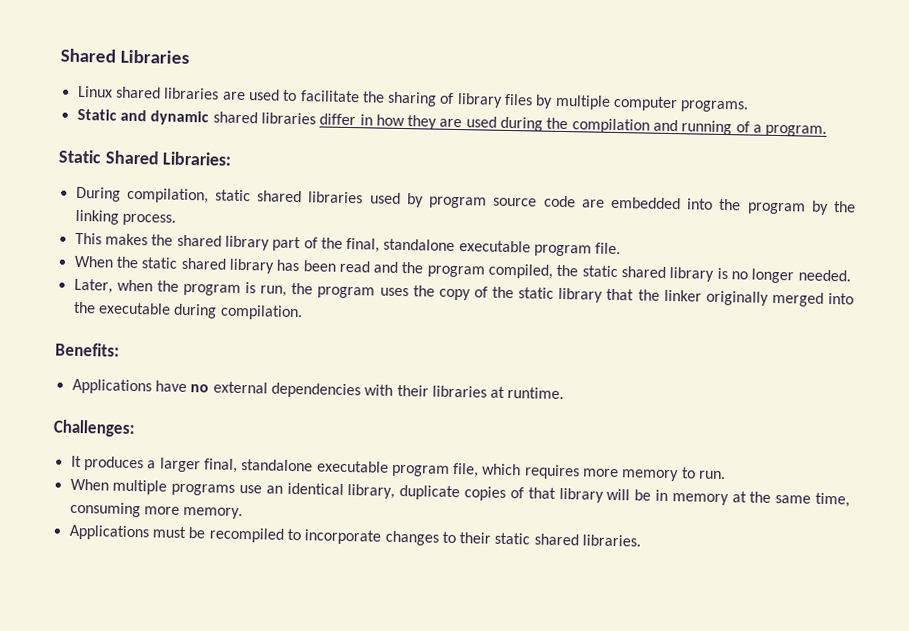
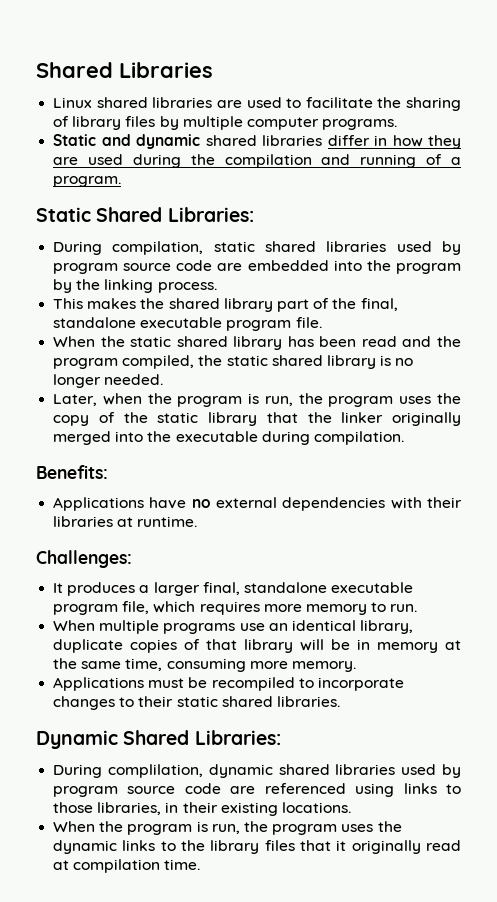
(642, 540) none -> [36,730,281,749] [53,764,461,778] [53,783,461,797] [53,802,351,816] [53,821,402,835] [53,840,461,854] [53,859,201,873] // Dynamic Shared Libraries: // During complilation, dynamic shared libraries used by program source code are referenced using links to those libraries, in their existing locations. // When the program is run, the program uses the dynamic links to the library files that it originally read at compilation time.

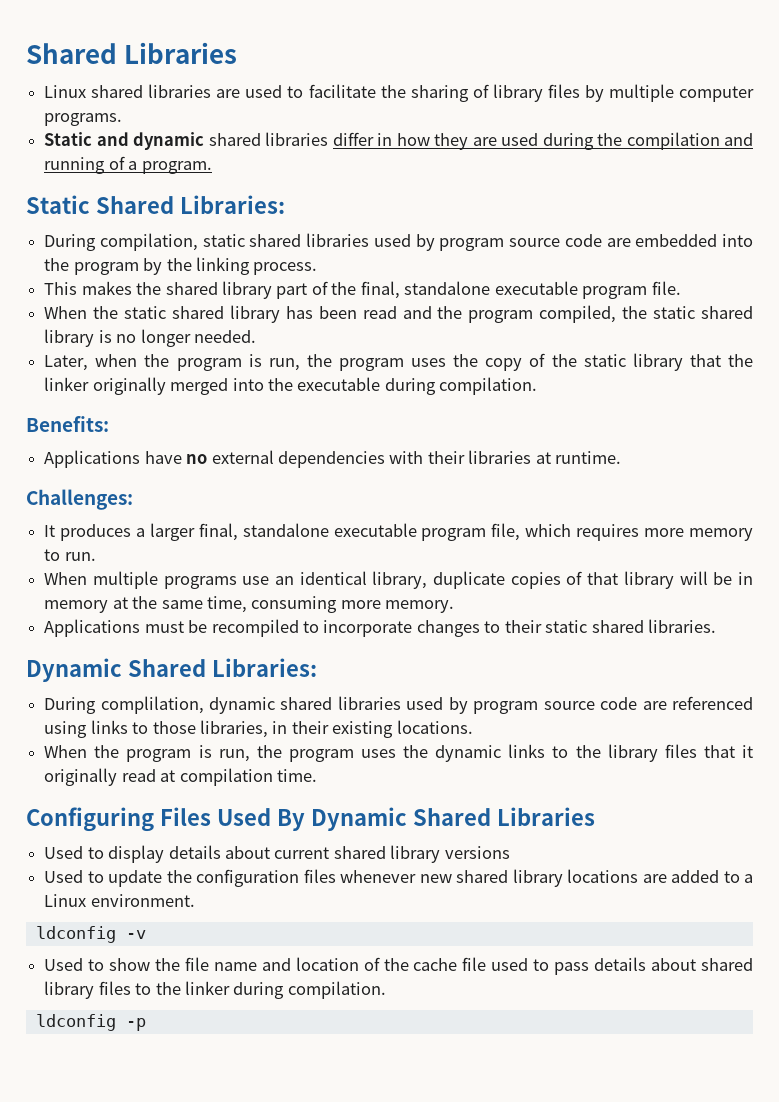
(201, 864) none -> [26,807,595,832] [44,845,510,863] [44,869,754,887] [44,894,195,907] [35,926,146,943] [44,957,753,975] [44,981,386,999] [35,1014,146,1031] // Configuring Files Used By Dynamic Shared Libraries // Used to display details about current shared library versions // Used to update the configuration files whenever new shared library locations are added to a Linux environment. // ldconfig -v // Used to show the file name and location of the cache file used to pass details about shared library files to the linker during compilation. // ldconfig -p

